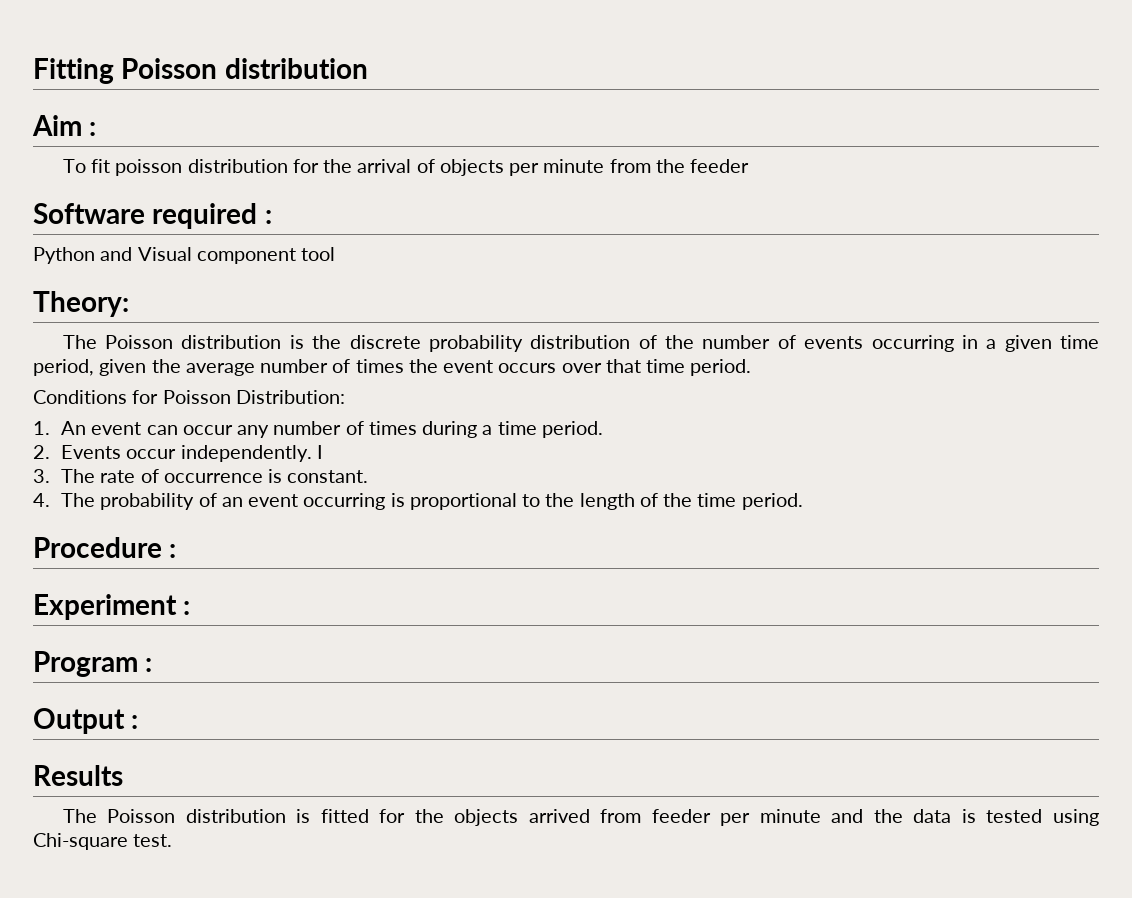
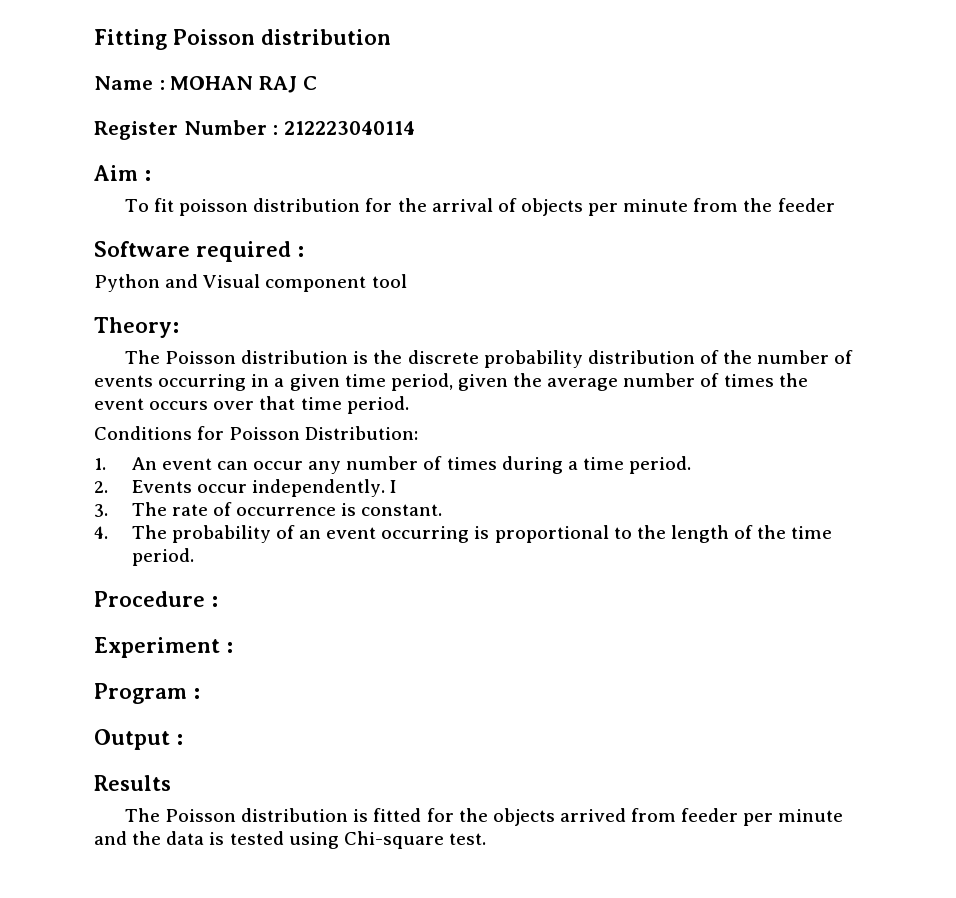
(368, 68) none -> [94,76,317,93] [94,120,416,140] // Name : MOHAN RAJ C // Register Number : 212223040114

